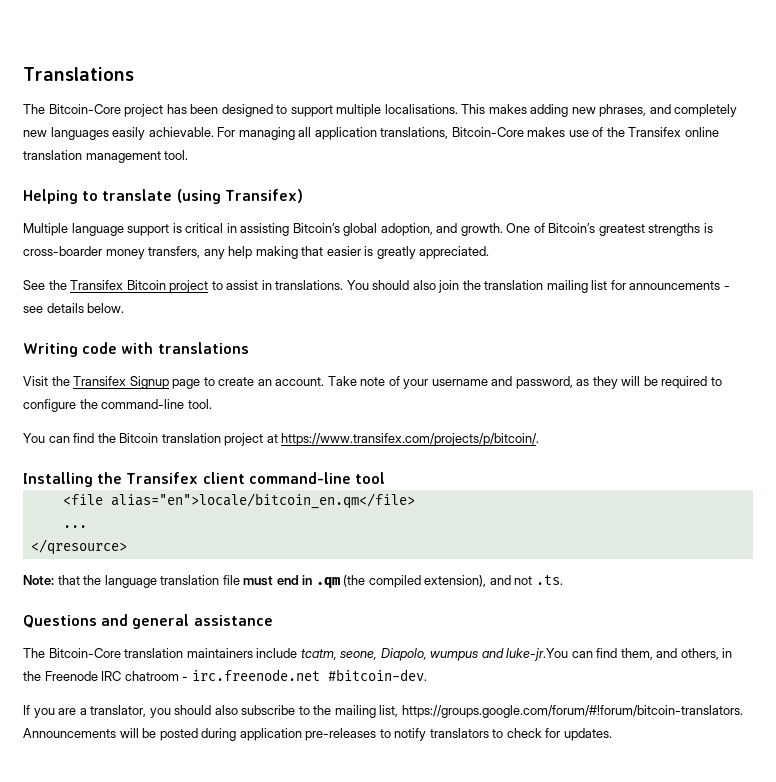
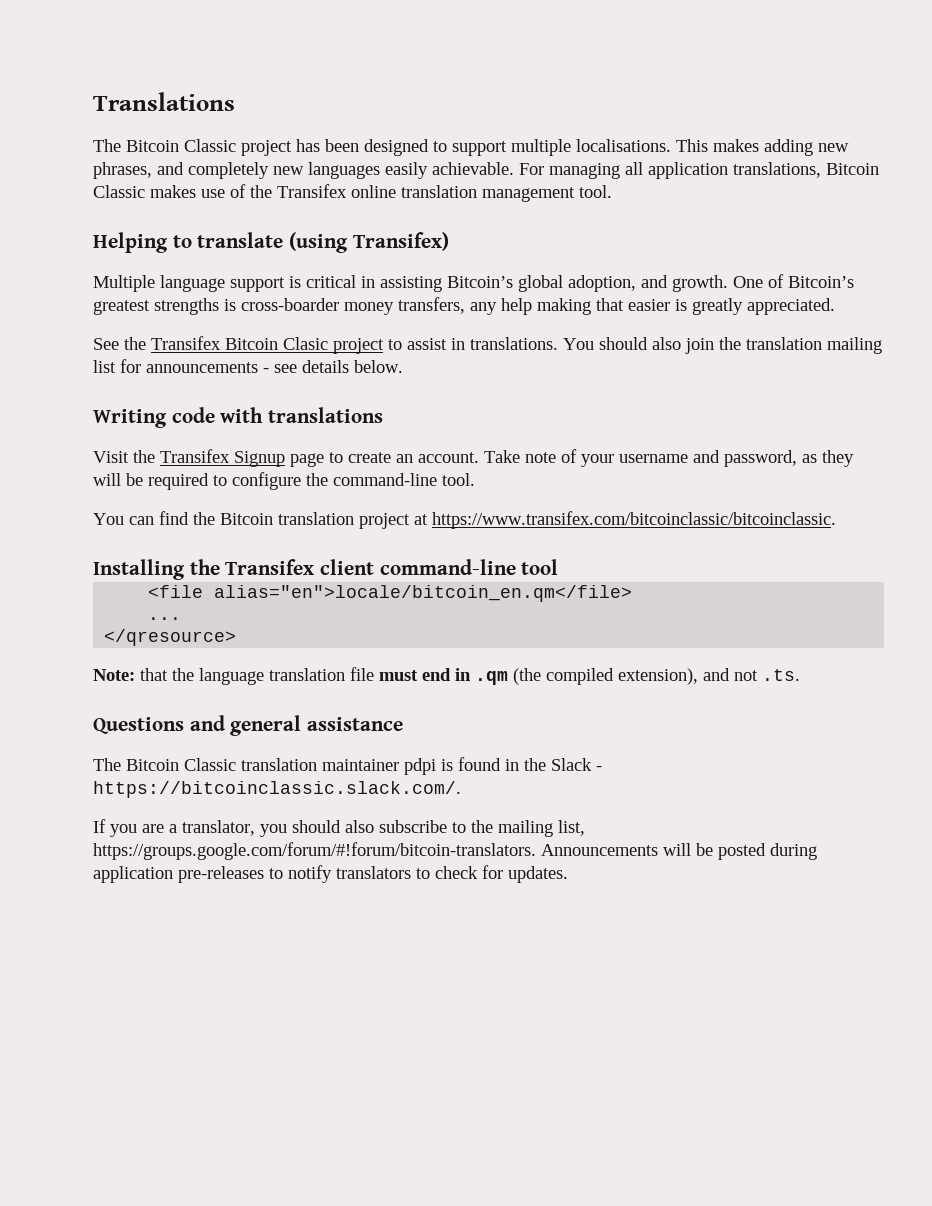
[48,104,121,114] Bitcoin-Core -> [126,139,236,152] Bitcoin Classic
[451,127,524,137] Bitcoin-Core -> [826,163,879,175] [93,185,145,198] Bitcoin Classic
(166, 285) none -> [283,337,328,350] Clasic
[281,433,540,446] https://www.transifex.com/projects/p/bitcoin/. -> [432,511,836,529] https://www.transifex.com/bitcoinclassic/bitcoinclassic.
[48,648,733,661] [23,669,427,681] Bitcoin-Core translation maintainers include tcatm, seone, Diapolo, wumpus and luke-jr.You can find them, and others, in the Freenode IRC chatroom - irc.freenode.net #bitcoin-dev. -> [126,757,602,775] [93,781,461,798] Bitcoin Classic translation maintainer pdpi is found in the Slack - https://bitcoinclassic.slack.com/.

